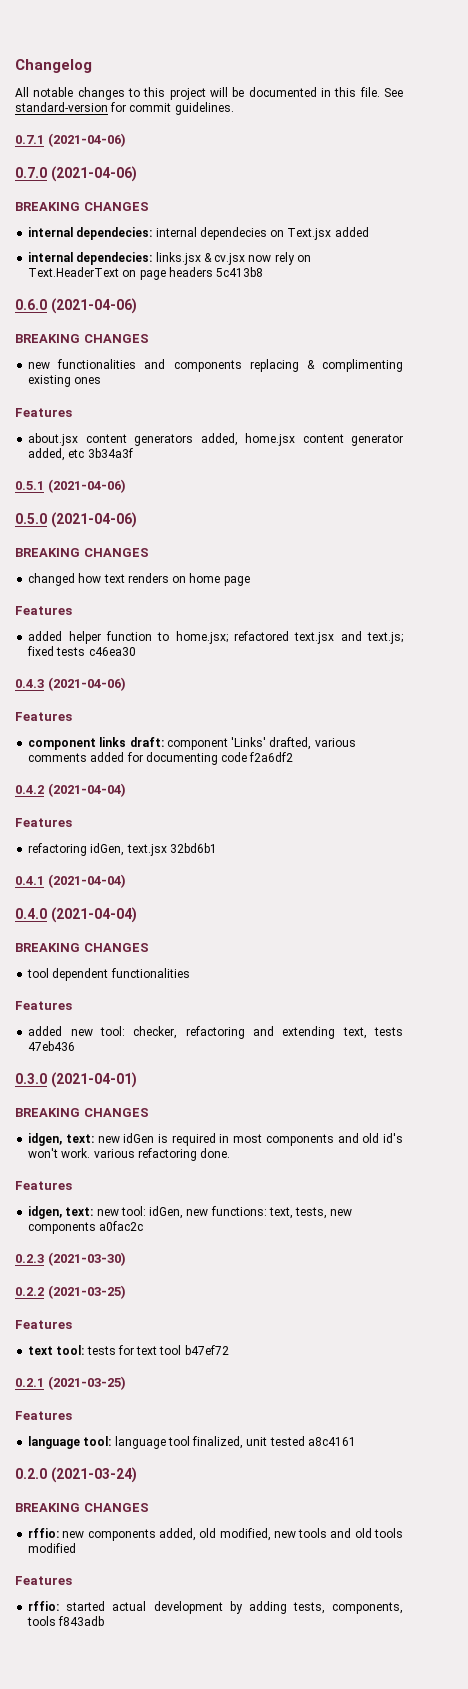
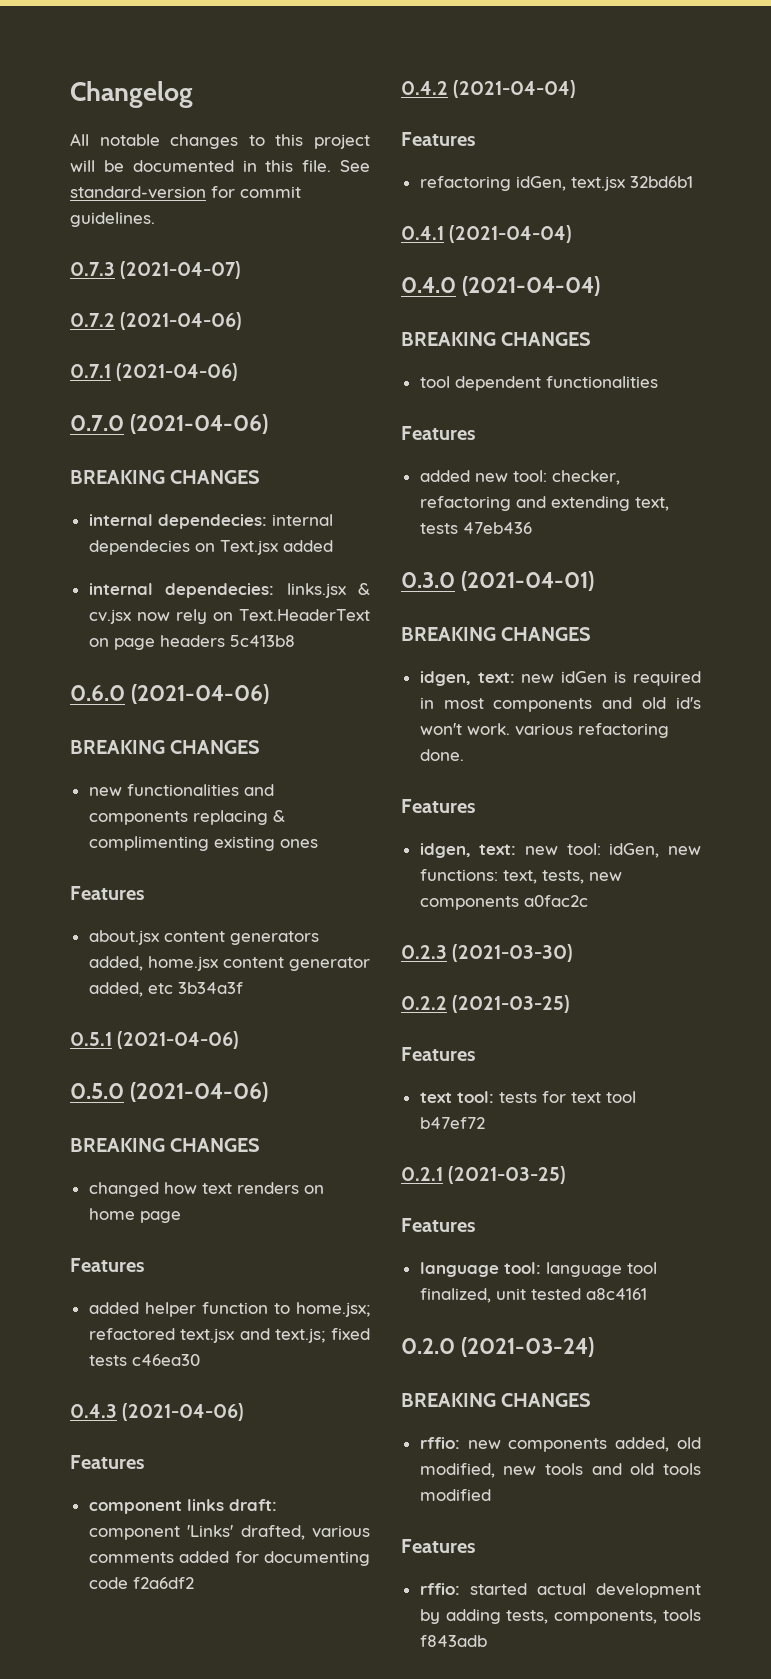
(234, 108) none -> [70,261,242,279] [70,312,243,330] // 0.7.3 (2021-04-07) // 0.7.2 (2021-04-06)

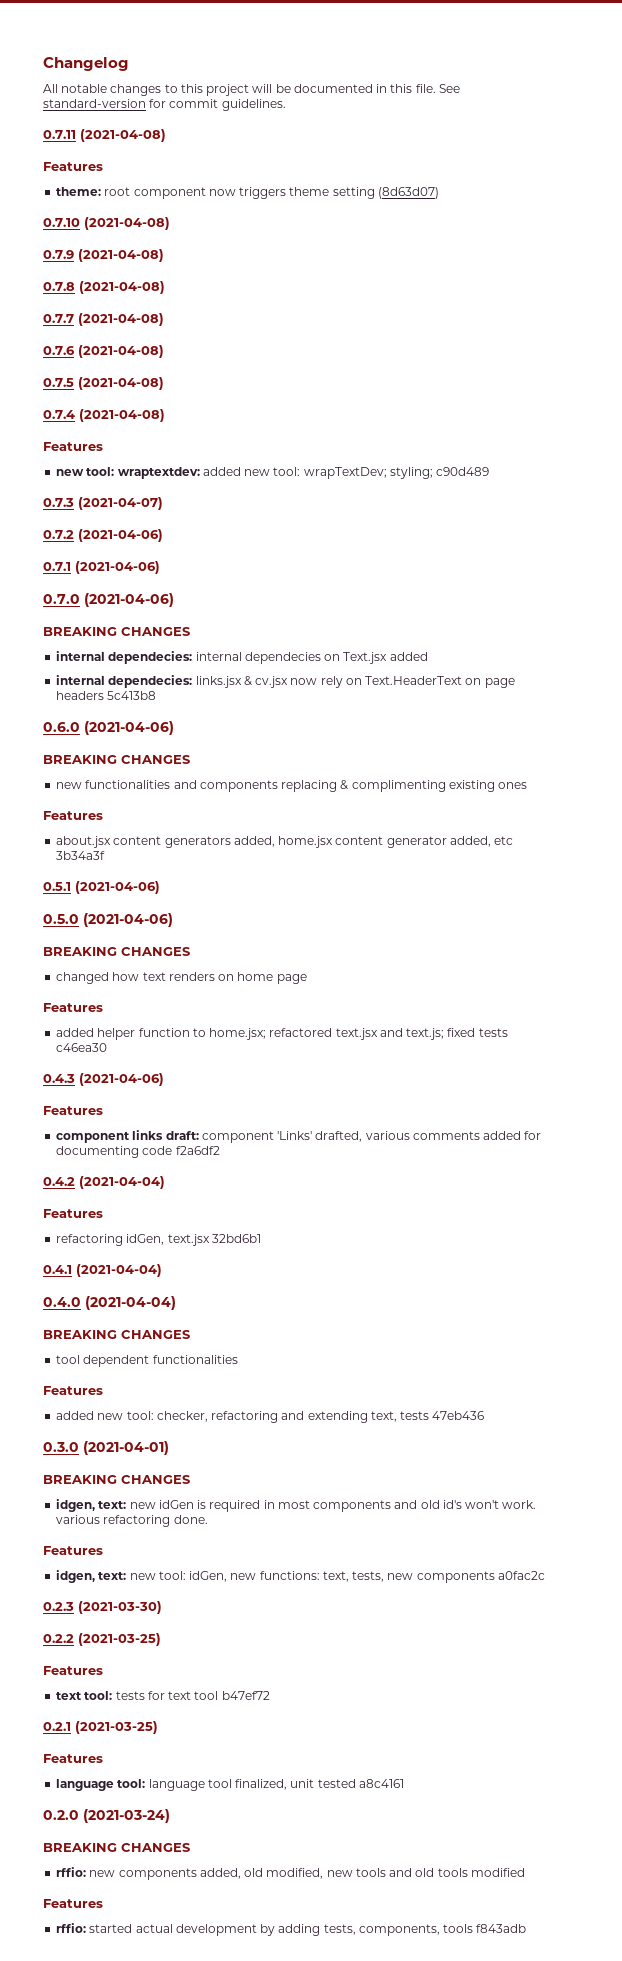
(155, 219) none -> [43,129,166,142] [43,162,103,171] [56,187,439,199] [43,217,170,230] [43,249,164,262] [43,281,165,294] [43,313,164,326] [43,345,164,358] [43,377,164,390] [43,409,165,422] [43,442,103,451] [56,467,490,479] // 0.7.11 (2021-04-08) // Features // theme: root component now triggers theme setting (8d63d07) // 0.7.10 (2021-04-08) // 0.7.9 (2021-04-08) // 0.7.8 (2021-04-08) // 0.7.7 (2021-04-08) // 0.7.6 (2021-04-08) // 0.7.5 (2021-04-08) // 0.7.4 (2021-04-08) // Features // new tool: wraptextdev: added new tool: wrapTextDev; styling; c90d489

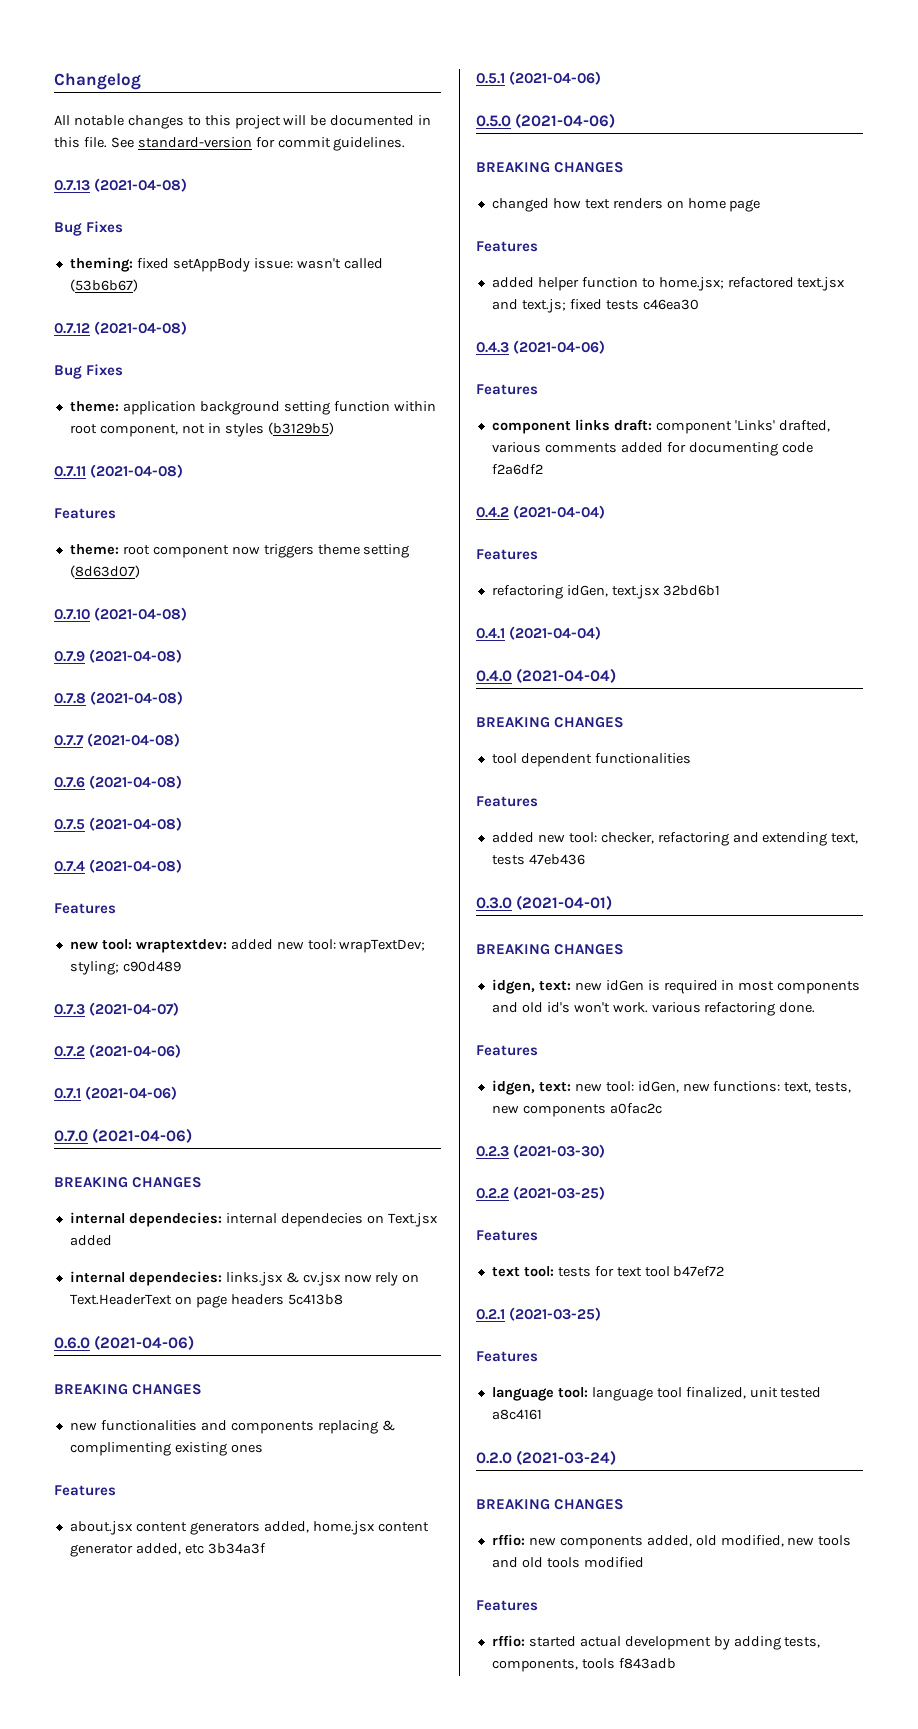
(286, 105) none -> [54,178,188,192] [54,221,124,236] [69,257,383,272] [69,279,138,292] [54,321,188,335] [54,364,124,379] [69,401,436,415] [69,422,334,437] // 0.7.13 (2021-04-08) // Bug Fixes // theming: fixed setAppBody issue: wasn't called (53b6b67) // 0.7.12 (2021-04-08) // Bug Fixes // theme: application background setting function within root component, not in styles (b3129b5)

